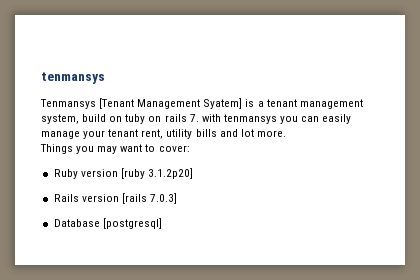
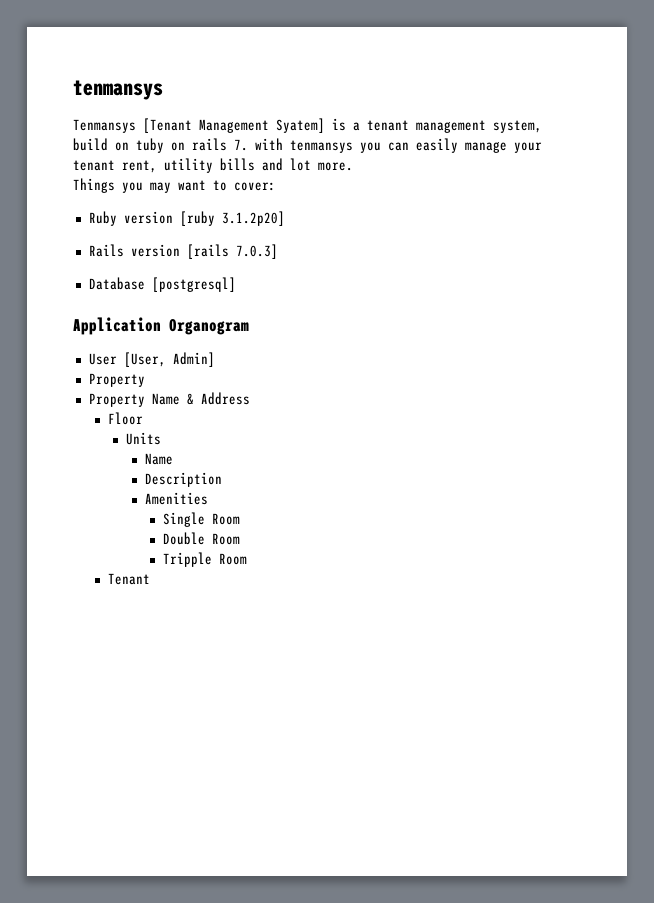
(162, 223) none -> [73,317,249,335] [88,352,215,367] [88,373,145,387] [88,392,250,407] [107,412,143,425] [126,432,162,445] [144,453,173,465] [144,472,222,487] [144,492,208,505] [163,512,241,527] [163,532,241,545] [163,552,248,567] [107,573,150,585] // Application Organogram // User [User, Admin] // Property // Property Name & Address // Floor // Units // Name // Description // Amenities // Single Room // Double Room // Tripple Room // Tenant

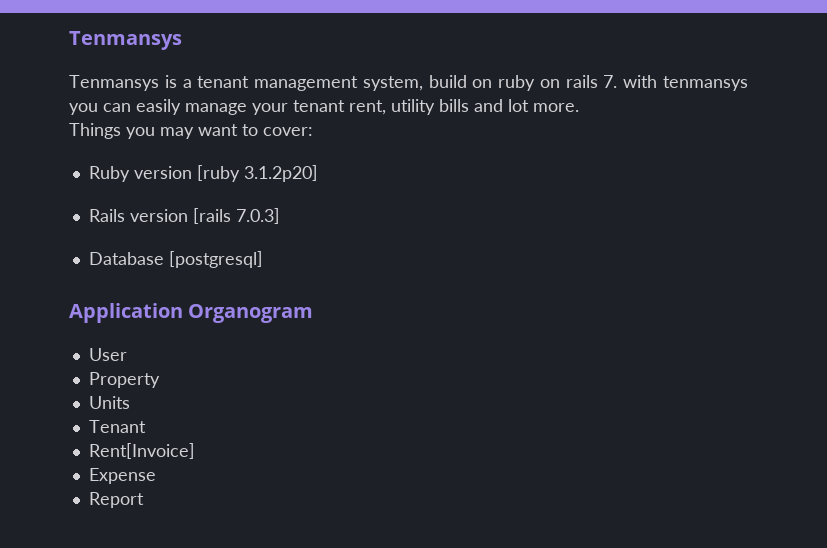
[73,80,163,100] [73,118,325,133] tenmansys // Tenmansys [Tenant Management Syatem] -> [69,31,182,50] [69,75,159,91] Tenmansys // Tenmansys
[136,138,164,153] tuby -> [498,75,536,91] ruby
[123,352,215,367] [User, Admin] -> (127, 354) none
[88,392,250,407] [107,412,143,425] [126,432,162,445] [144,453,173,465] [144,472,222,487] [144,492,208,505] [163,512,241,527] [163,532,241,545] [163,552,248,567] [107,573,150,585] Property Name & Address // Floor // Units // Name // Description // Amenities // Single Room // Double Room // Tripple Room // Tenant -> [88,396,130,409] [88,420,146,433] [88,443,195,459] [88,468,156,484] [88,492,144,508] Units // Tenant // Rent[Invoice] // Expense // Report

